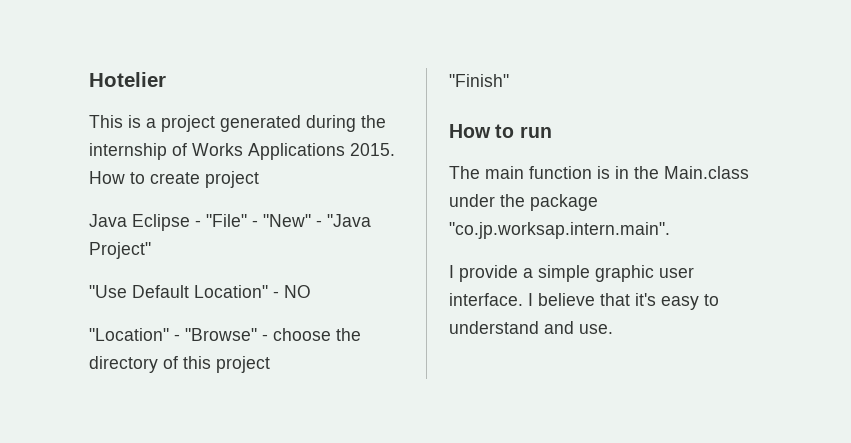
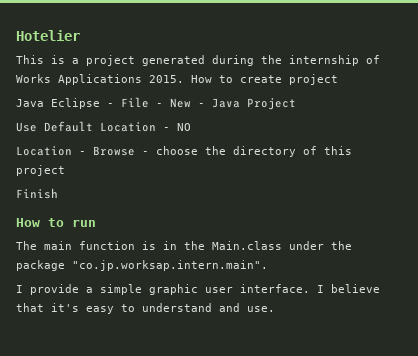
[206,214,371,227] [89,242,151,259] [89,285,268,298] "File" - "New" - "Java Project" // "Use Default Location" -> [121,97,296,110] [16,121,156,132] File - New - Java Project // Use Default Location
[89,328,257,341] "Location" - "Browse" -> [16,146,135,156] Location - Browse
[449,74,509,87] "Finish" -> [16,188,58,199] Finish

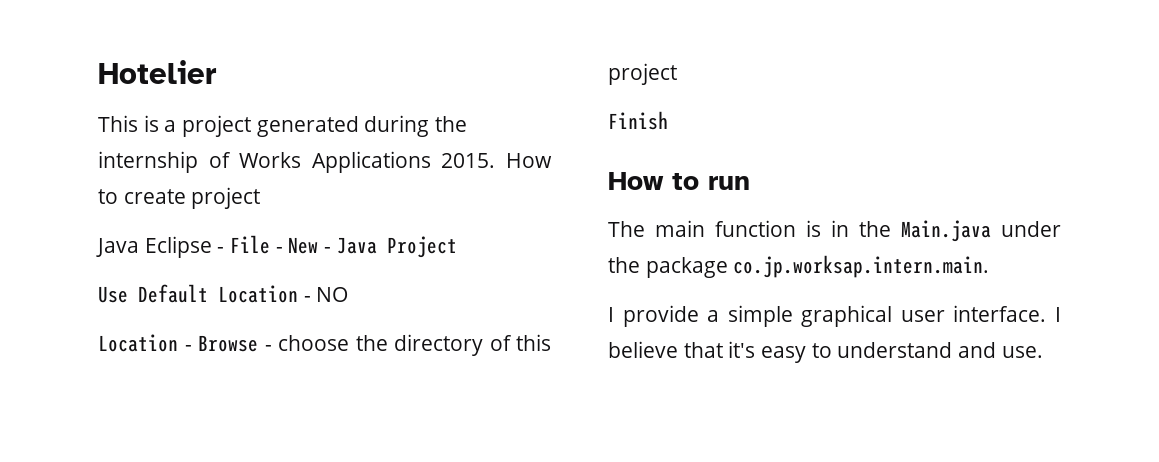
[212,241,282,250] Main.class -> [901,220,991,242] Main.java
[72,260,268,271] "co.jp.worksap.intern.main". -> [733,255,990,278] co.jp.worksap.intern.main.
[149,284,198,295] graphic -> [801,305,893,327] graphical

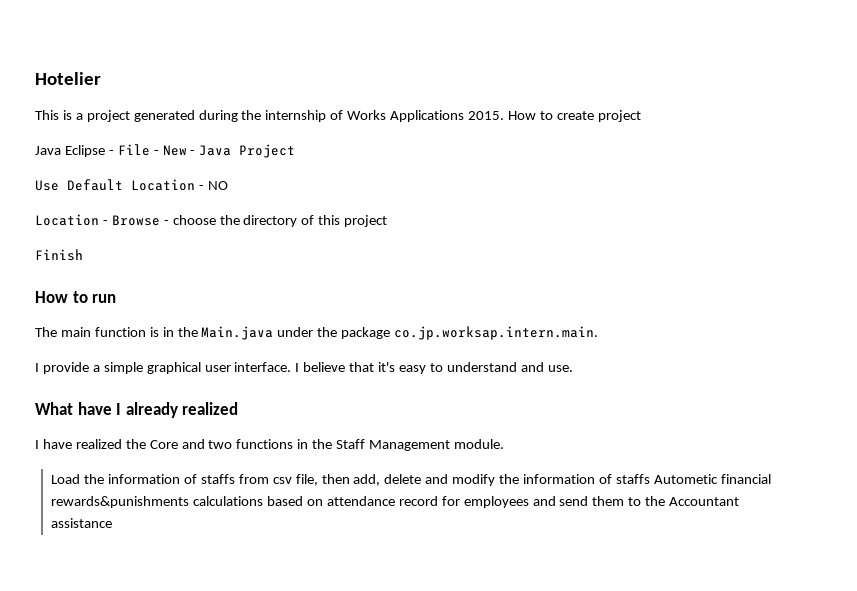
(1043, 352) none -> [35,402,239,418] [35,439,504,451] [51,474,771,486] [51,496,740,508] [51,518,113,528] // What have I already realized // I have realized the Core and two functions in the Staff Management module. // Load the information of staffs from csv file, then add, delete and modify the information of staffs Autometic financial rewards&punishments calculations based on attendance record for employees and send them to the Accountant assistance

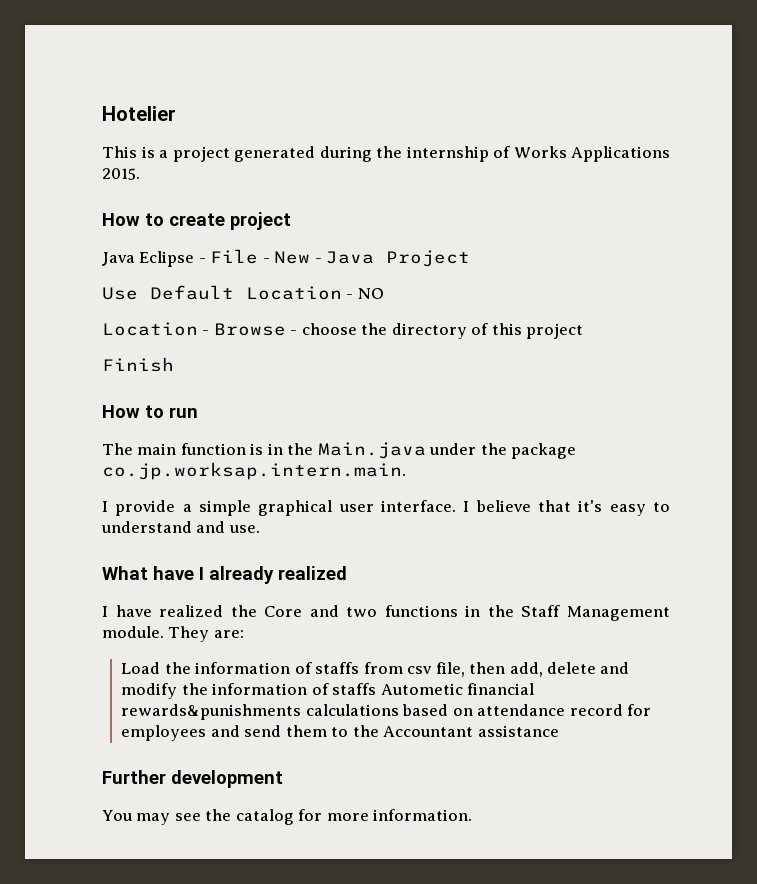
(505, 115) none -> (140, 174) //
(504, 444) none -> [168,626,244,642] They are:
(113, 523) none -> [102,770,283,788] [102,809,473,825] // Further development // You may see the catalog for more information.

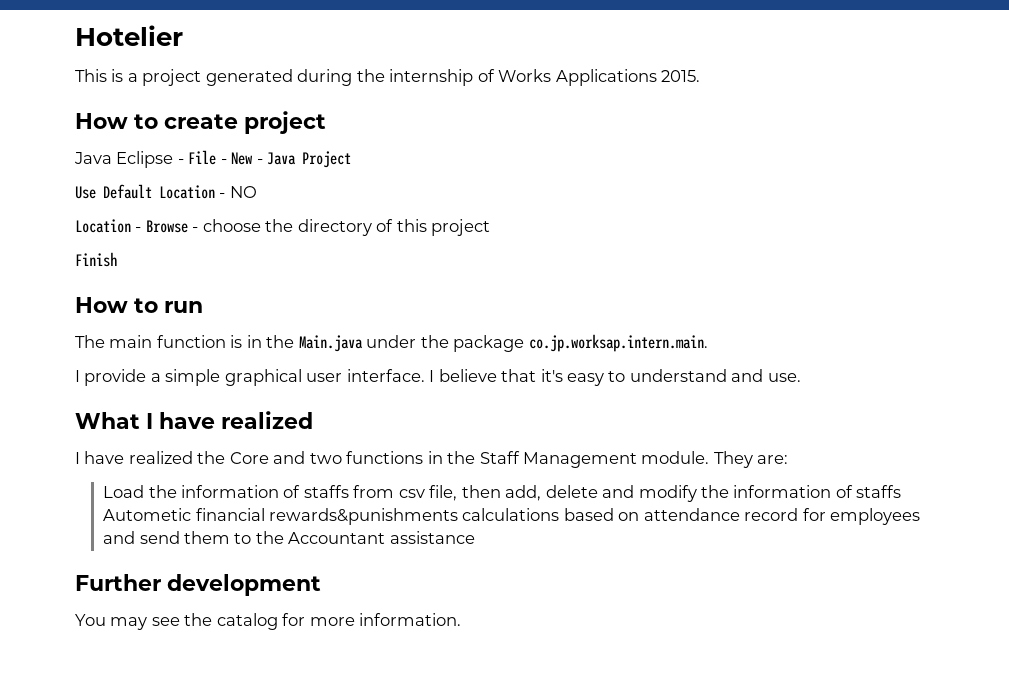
[153,566,274,584] have I already -> [146,412,215,429] I have

